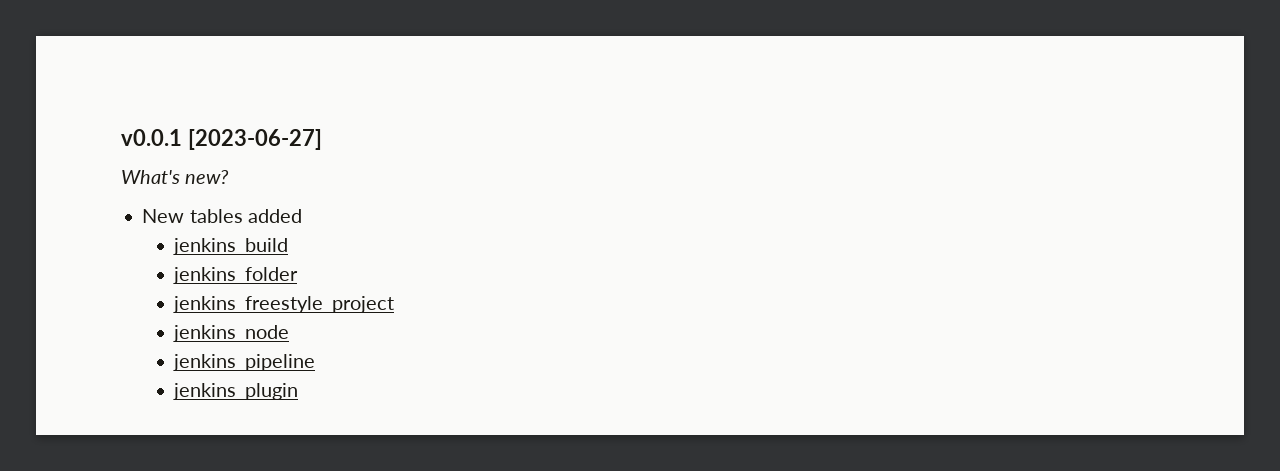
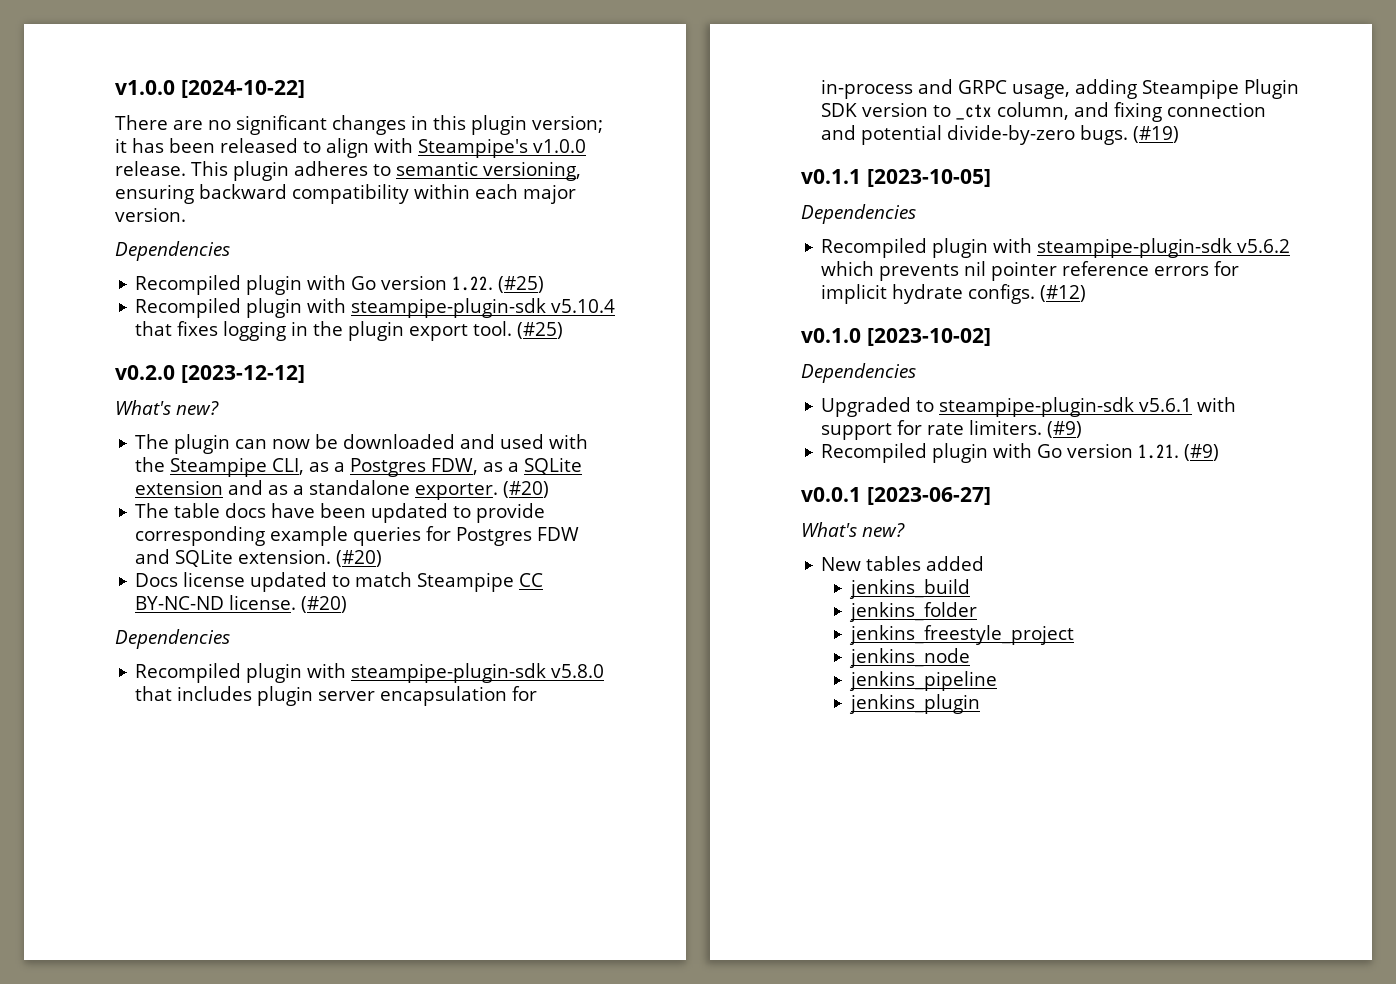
(121, 137) none -> [115,80,305,98] [115,115,603,135] [115,138,586,158] [115,161,581,181] [115,184,576,204] [115,207,186,222] [115,241,230,261] [135,275,545,295] [135,298,616,318] [135,321,564,341] [115,365,305,383] [115,400,219,415] [135,434,589,454] [135,457,583,477] [135,480,550,500] [135,503,546,523] [135,526,580,546] [135,549,383,567] [135,572,544,592] [135,595,348,613] [115,629,230,649] [135,663,605,683] [135,686,538,706] [821,79,1300,99] [821,102,1267,122] [821,125,1180,145] [801,169,991,187] [801,204,916,224] [821,238,1291,258] [821,261,1240,281] [821,284,1087,304] [801,328,991,346] [801,363,916,383] [821,397,1237,417] [821,420,1083,440] [821,443,1220,463] v1.0.0 [2024-10-22] // There are no significant changes in this plugin version; it has been released to align with Steampipe's v1.0.0 release. This plugin adheres to semantic versioning, ensuring backward compatibility within each major version. // Dependencies // Recompiled plugin with Go version 1.22. (#25) // Recompiled plugin with steampipe-plugin-sdk v5.10.4 that fixes logging in the plugin export tool. (#25) // v0.2.0 [2023-12-12] // What's new? // The plugin can now be downloaded and used with the Steampipe CLI, as a Postgres FDW, as a SQLite extension and as a standalone exporter. (#20) // The table docs have been updated to provide corresponding example queries for Postgres FDW and SQLite extension. (#20) // Docs license updated to match Steampipe CC BY-NC-ND license. (#20) // Dependencies // Recompiled plugin with steampipe-plugin-sdk v5.8.0 that includes plugin server encapsulation for in-process and GRPC usage, adding Steampipe Plugin SDK version to _ctx column, and fixing connection and potential divide-by-zero bugs. (#19) // v0.1.1 [2023-10-05] // Dependencies // Recompiled plugin with steampipe-plugin-sdk v5.6.2 which prevents nil pointer reference errors for implicit hydrate configs. (#12) // v0.1.0 [2023-10-02] // Dependencies // Upgraded to steampipe-plugin-sdk v5.6.1 with support for rate limiters. (#9) // Recompiled plugin with Go version 1.21. (#9) //

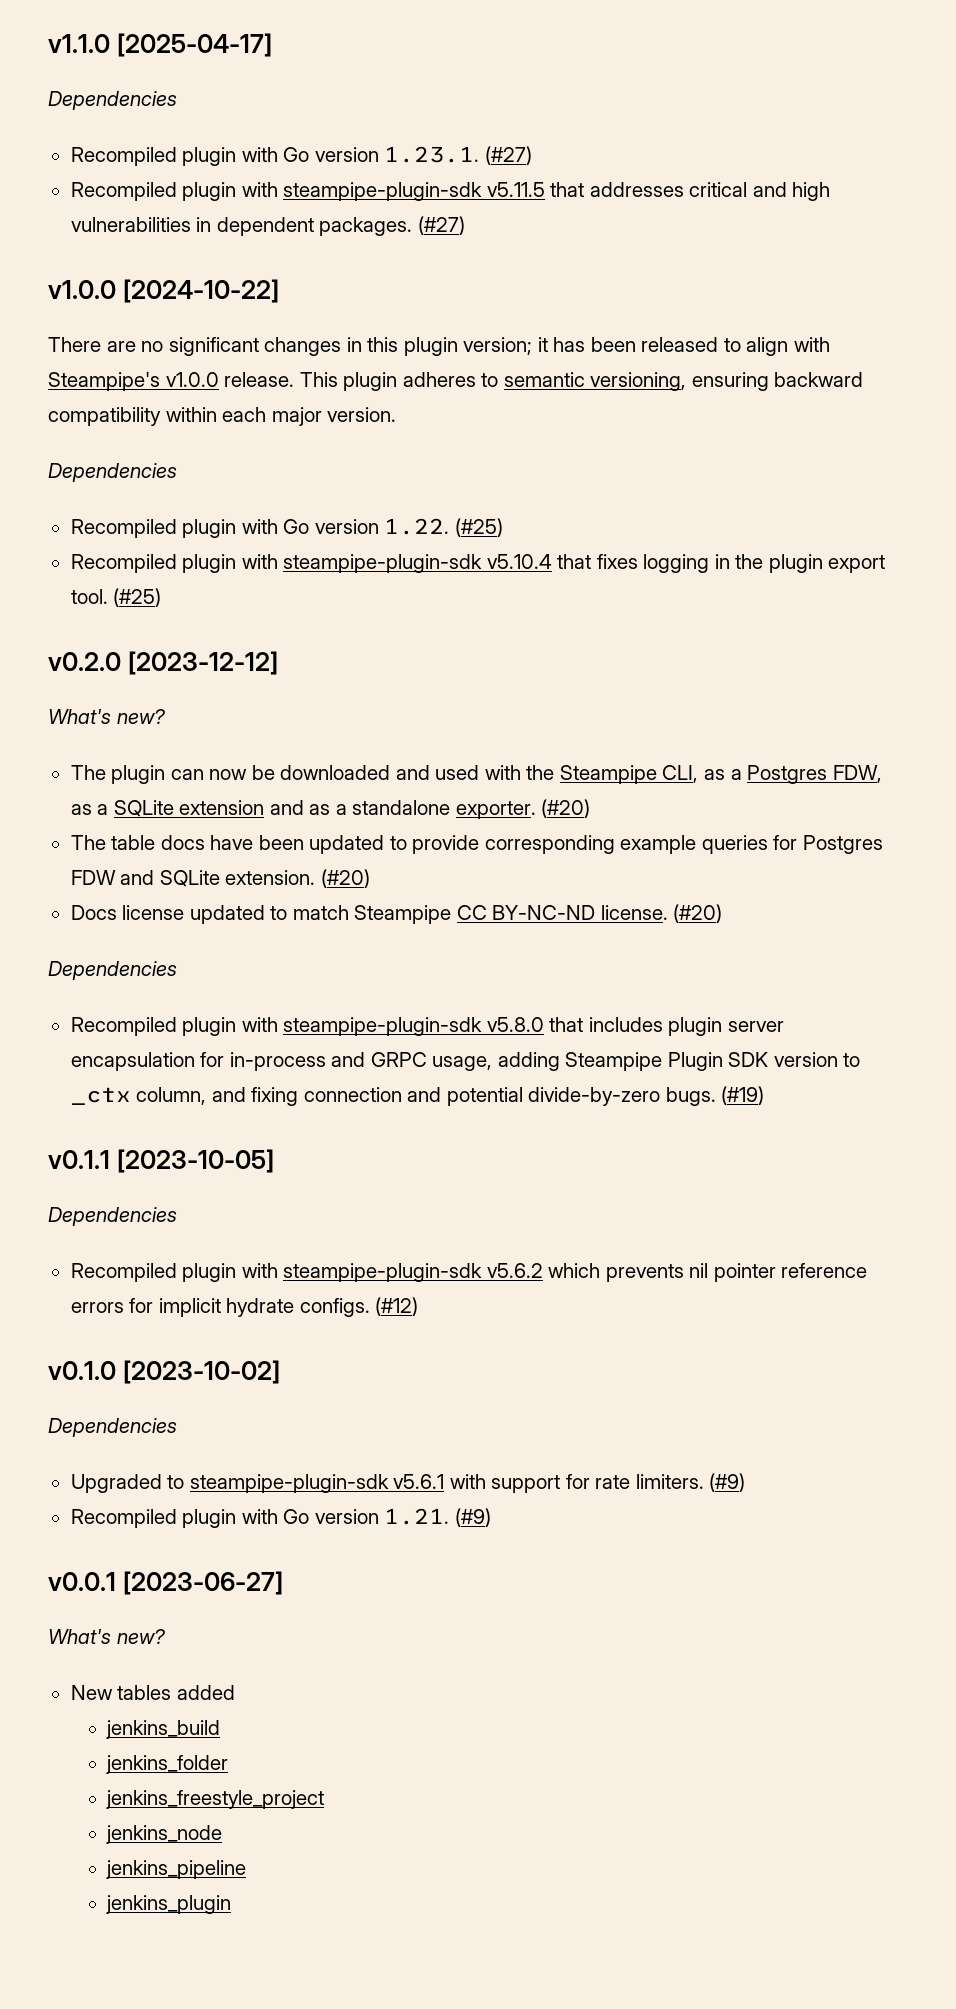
(115, 87) none -> [48,33,272,57] [48,91,177,110] [70,146,532,166] [70,182,831,201] [70,216,465,236] v1.1.0 [2025-04-17] // Dependencies // Recompiled plugin with Go version 1.23.1. (#27) // Recompiled plugin with steampipe-plugin-sdk v5.11.5 that addresses critical and high vulnerabilities in dependent packages. (#27) //

